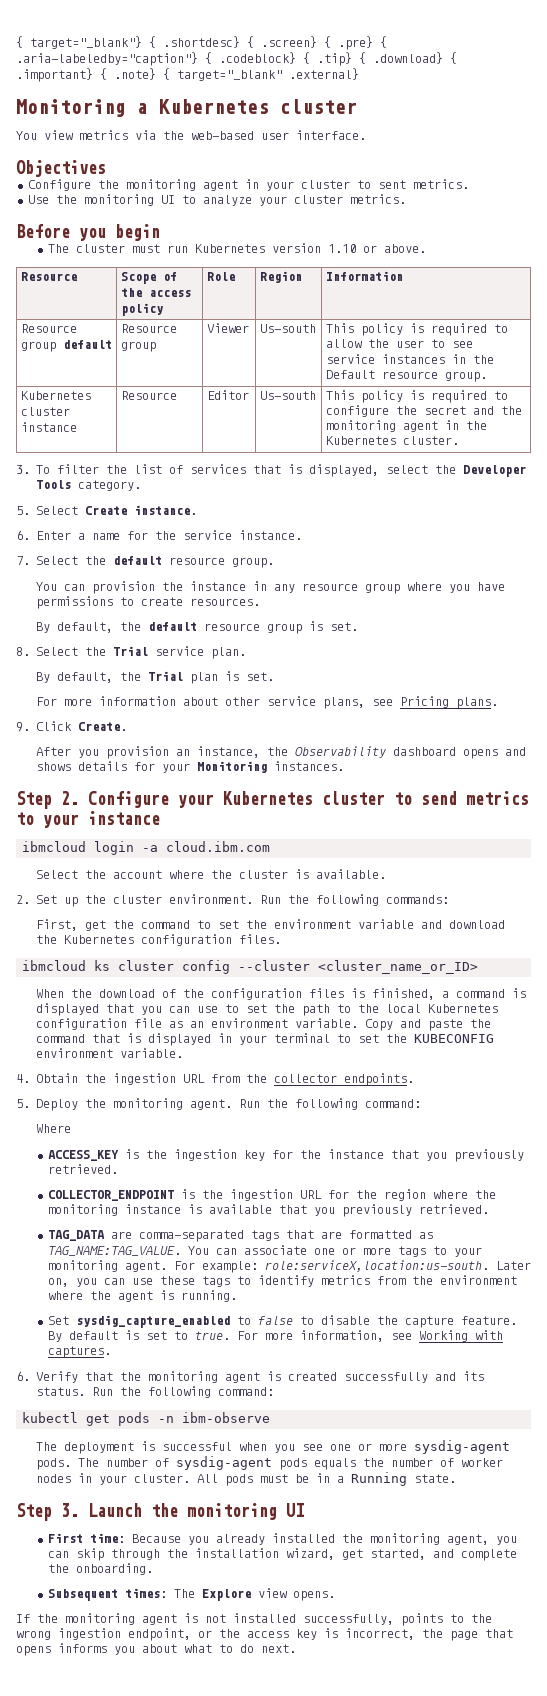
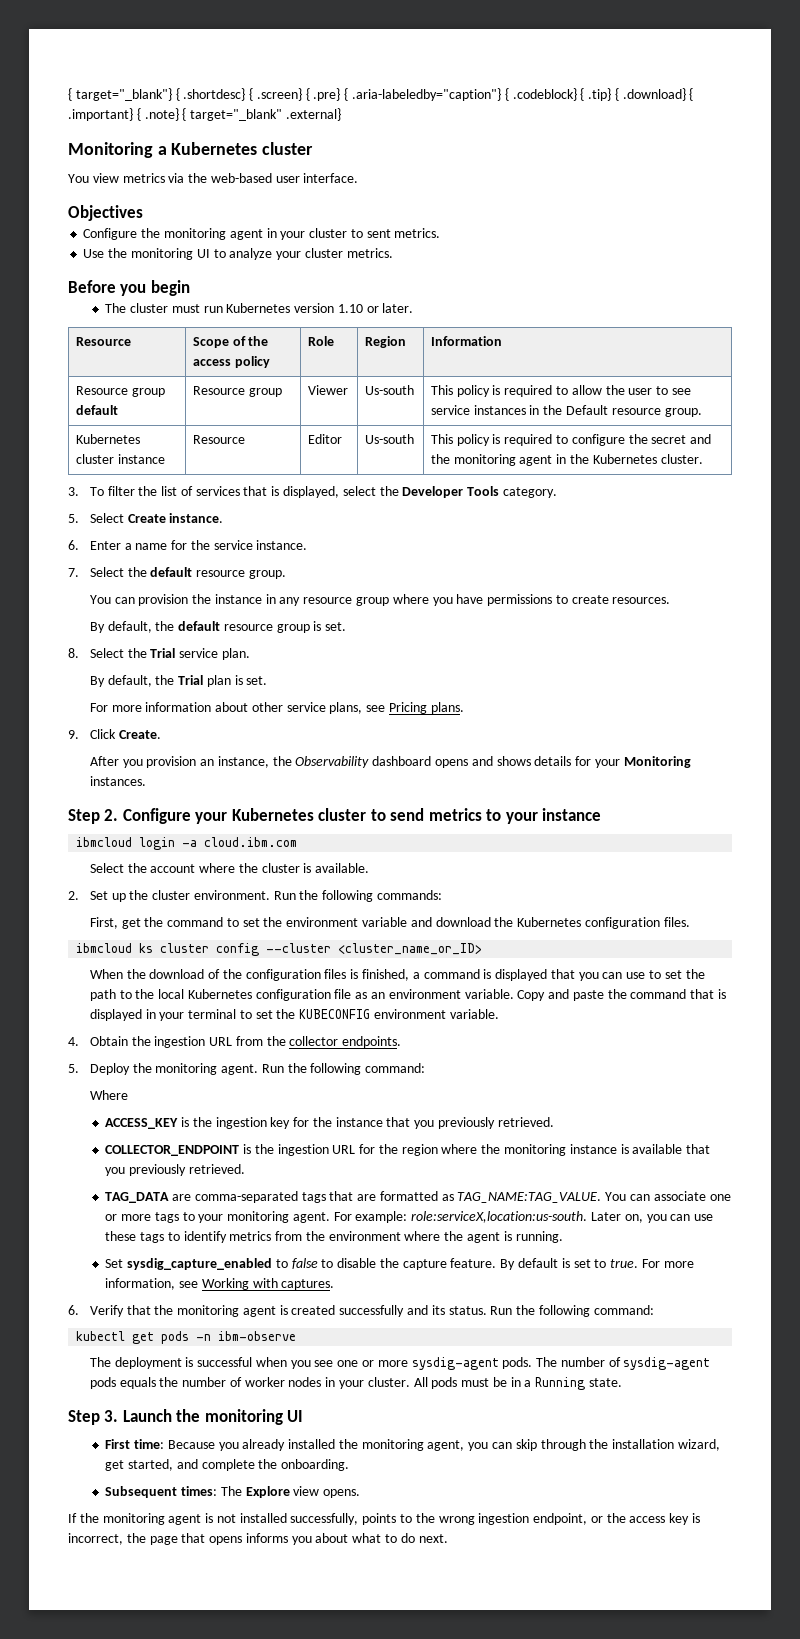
[383,244,426,253] above. -> [382,303,414,313] later.

